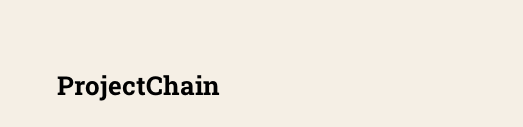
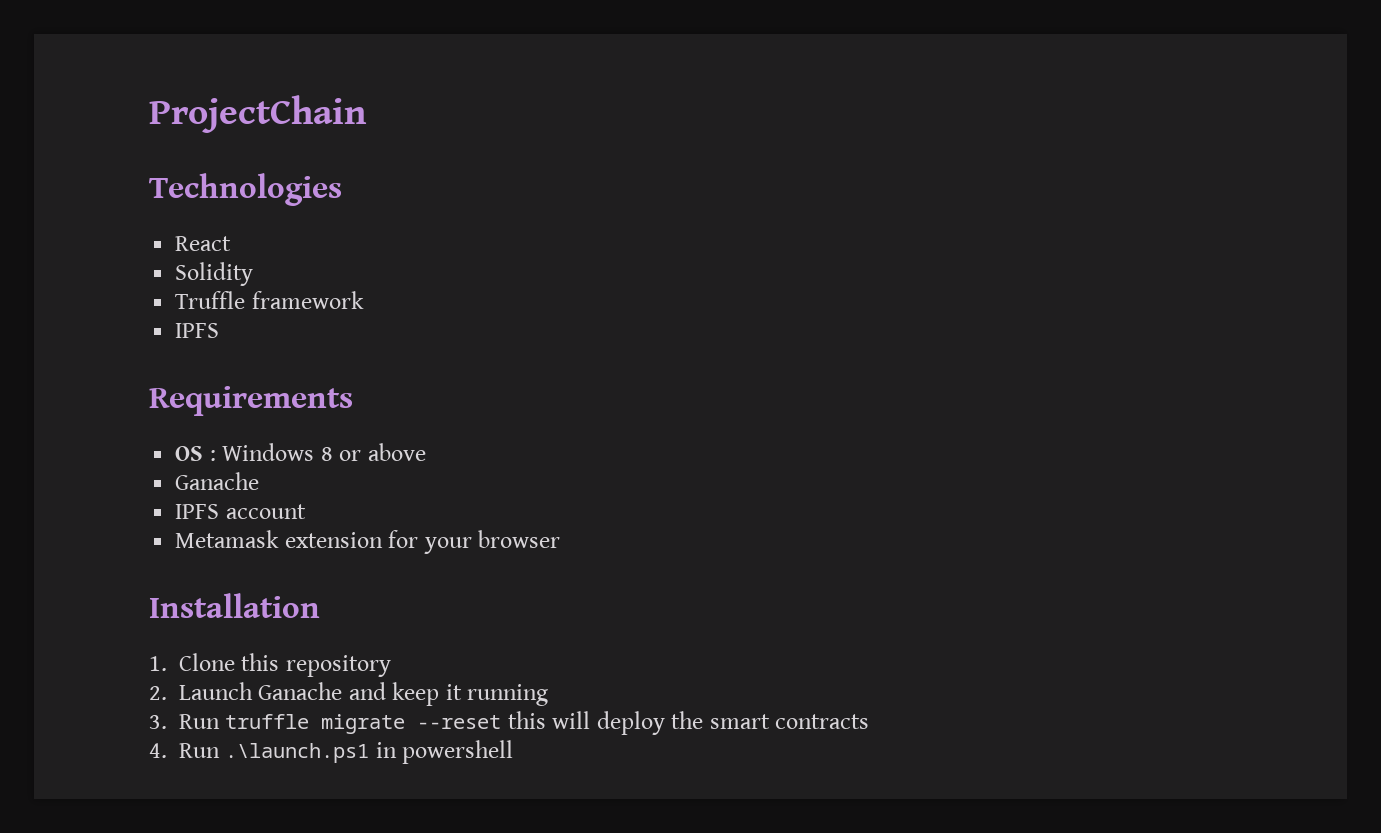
(220, 88) none -> [149,173,342,206] [175,236,232,251] [175,262,254,286] [175,291,364,309] [175,323,220,338] [149,386,353,416] [175,443,426,461] [175,472,260,490] [175,504,306,519] [175,530,561,554] [149,593,320,618] [149,653,391,677] [149,682,549,706] [149,711,870,735] [149,740,514,764] // Technologies // React // Solidity // Truffle framework // IPFS // Requirements // OS : Windows 8 or above // Ganache // IPFS account // Metamask extension for your browser // Installation // 1. Clone this repository // 2. Launch Ganache and keep it running // 3. Run truffle migrate --reset this will deploy the smart contracts // 4. Run .\launch.ps1 in powershell

